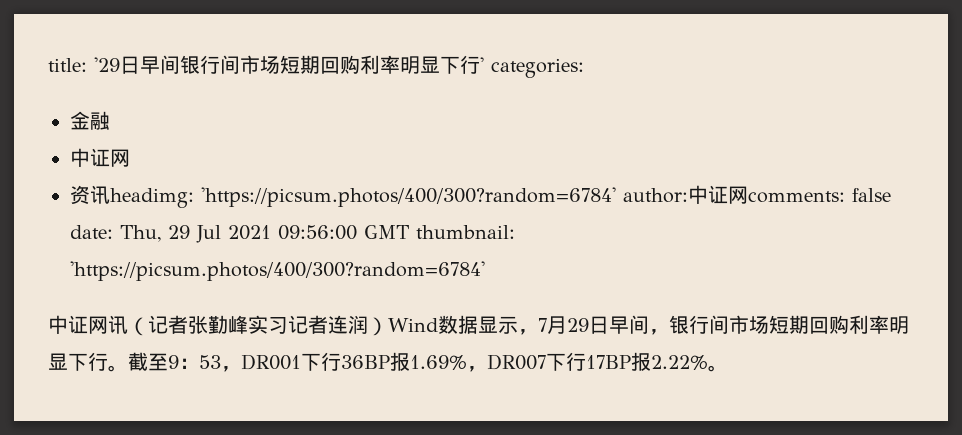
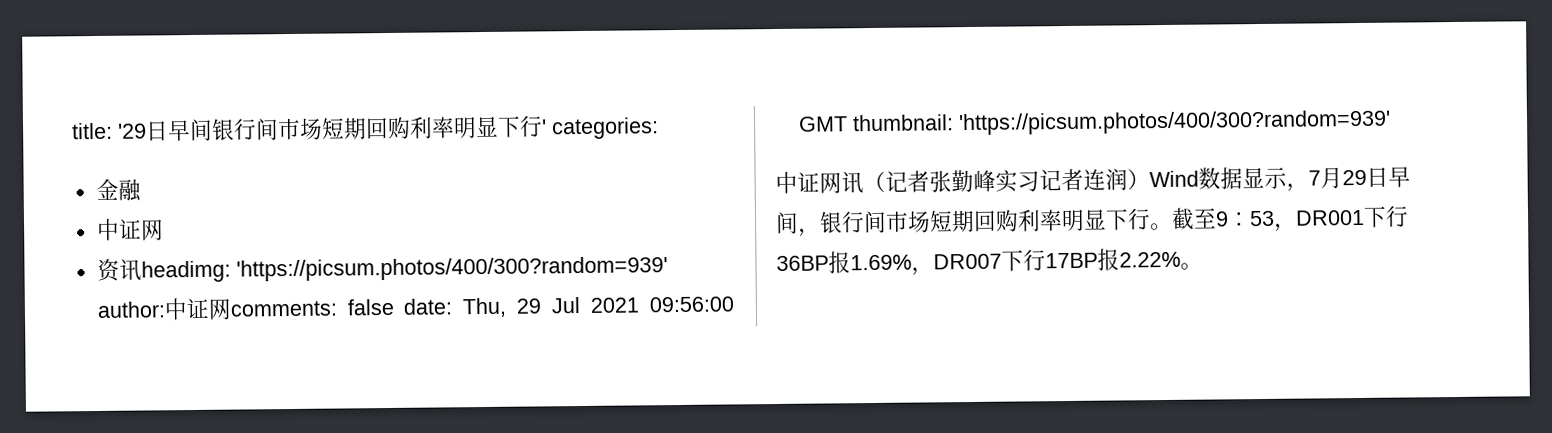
[201,187,616,207] 'https://picsum.photos/400/300?random=6784' -> [235,256,668,282] 'https://picsum.photos/400/300?random=939'
[70,261,485,281] 'https://picsum.photos/400/300?random=6784' -> [957,109,1391,136] 'https://picsum.photos/400/300?random=939'

